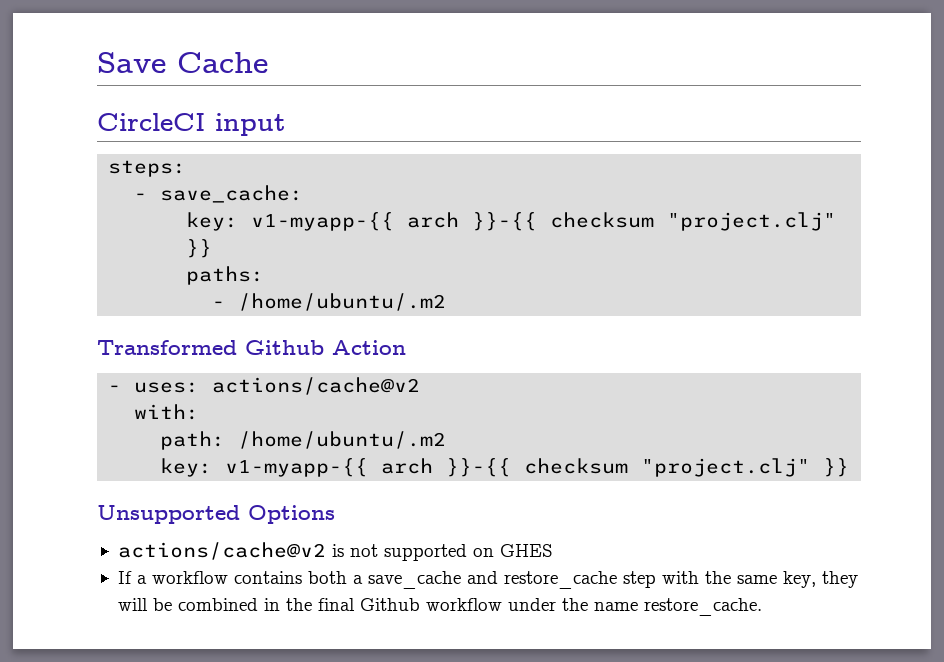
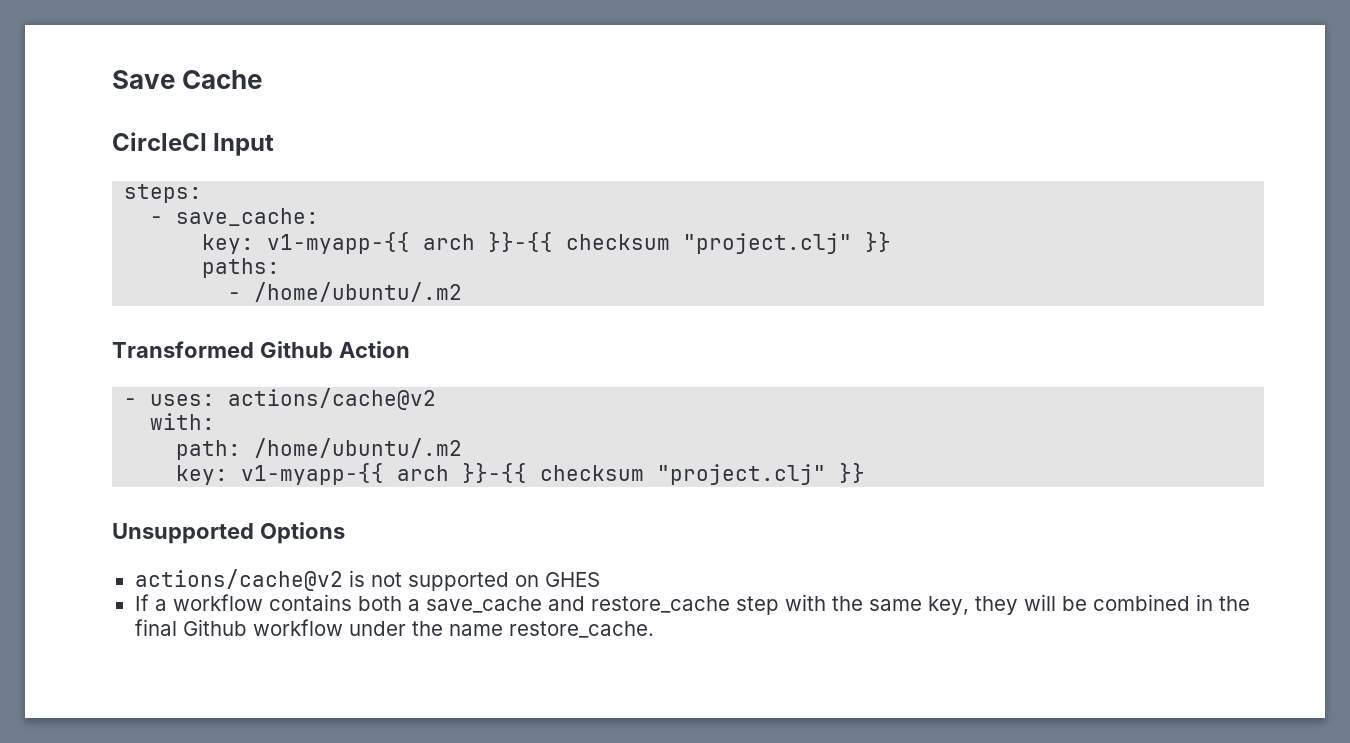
[215,113,286,136] input -> [213,133,275,156] Input

